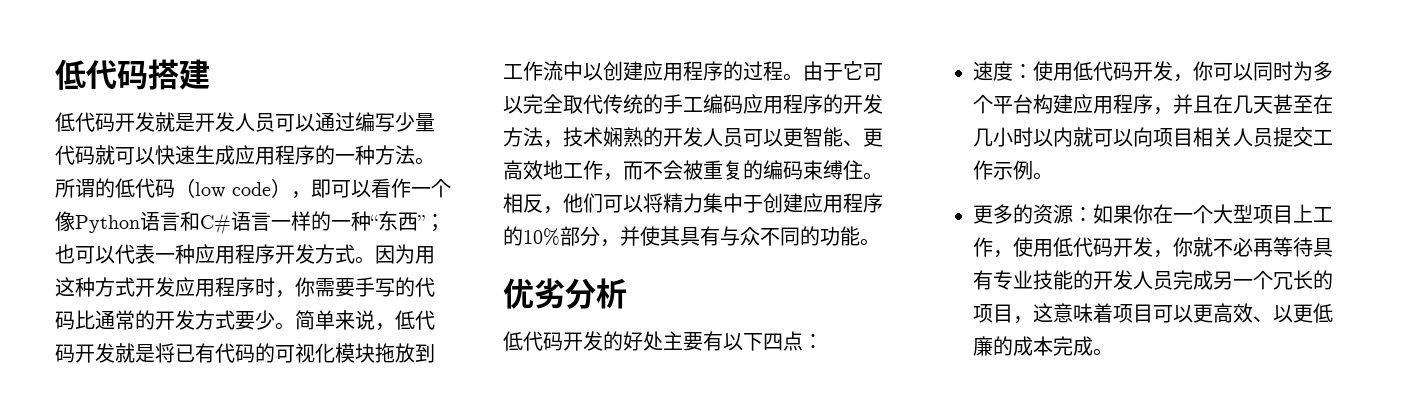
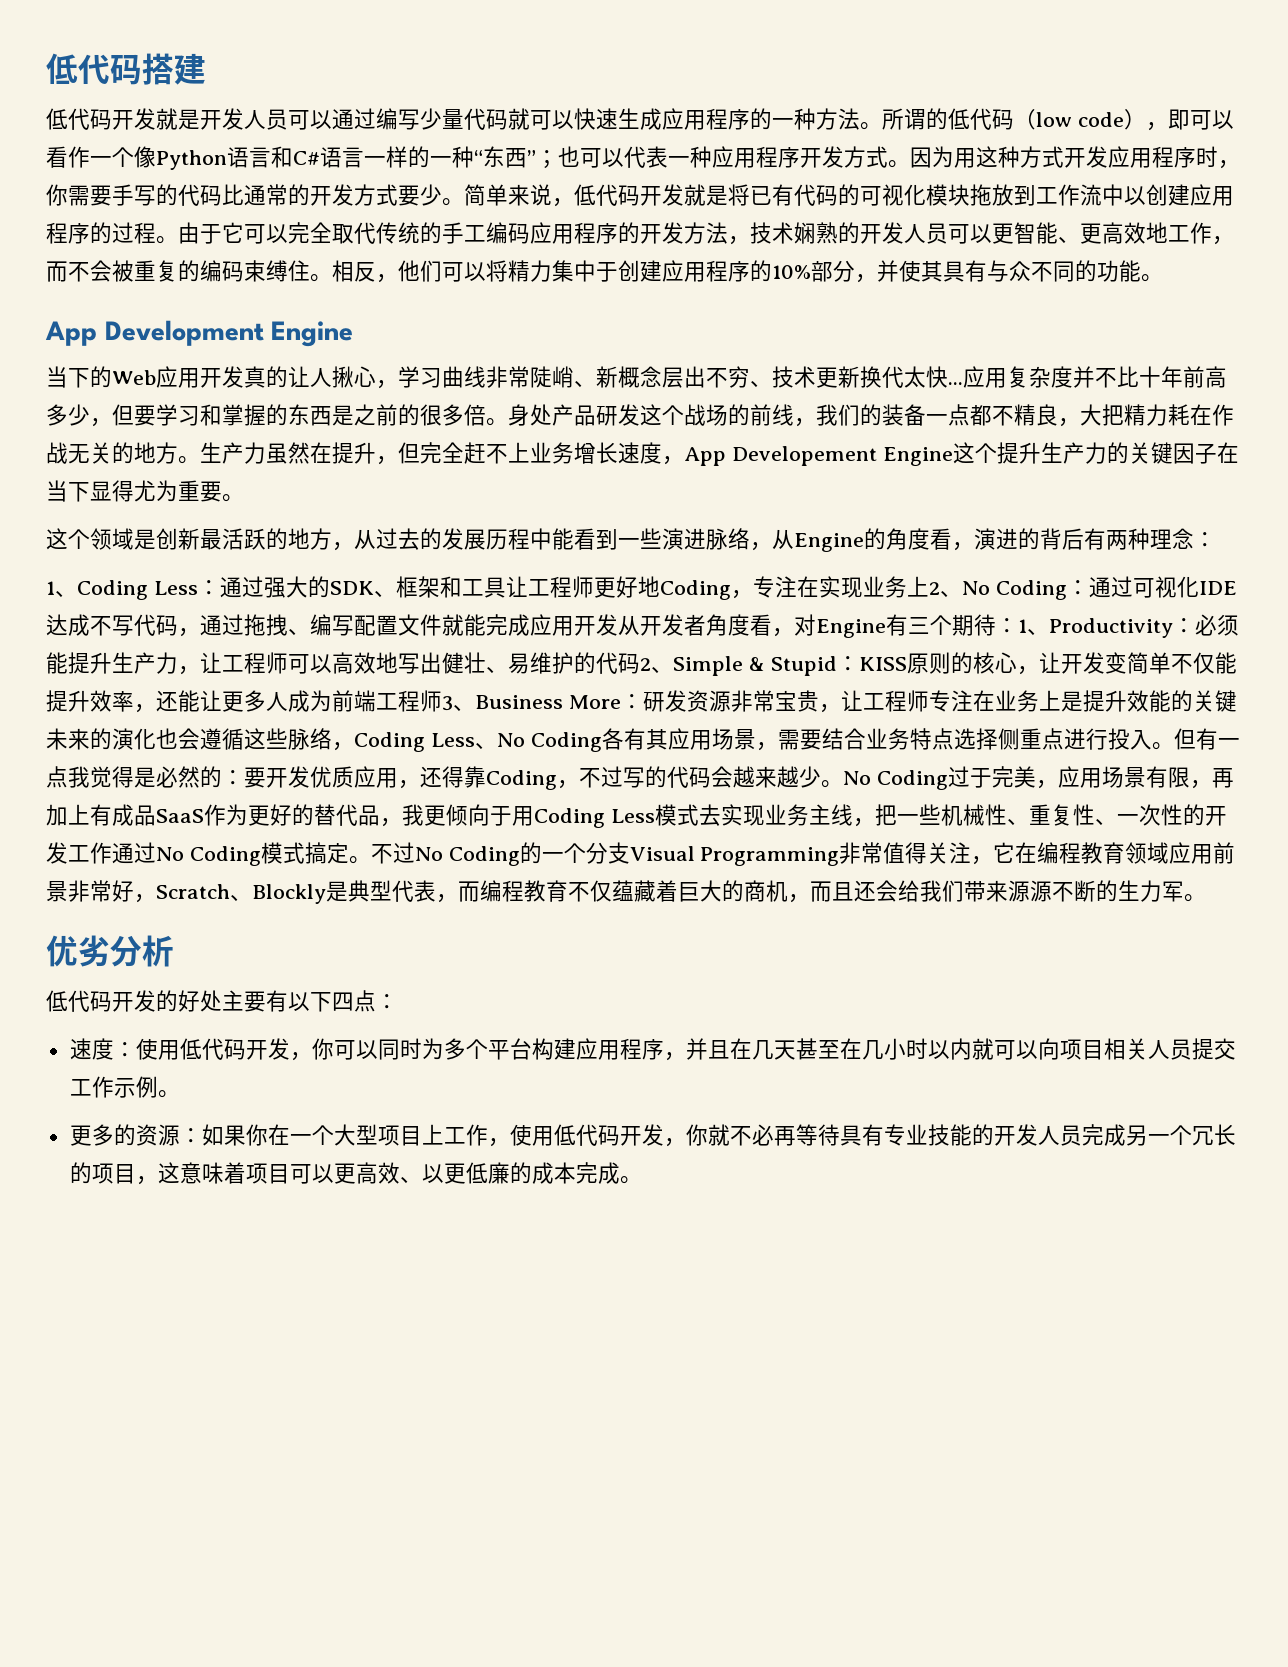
(880, 242) none -> [45,320,354,347] [46,366,1227,389] [46,404,1234,427] [46,442,1239,466] [46,480,244,502] [46,528,1216,552] [46,576,1237,600] [46,614,1239,638] [46,652,1237,676] [46,690,1237,713] [46,728,1240,752] [46,766,1234,790] [46,804,1227,828] [46,842,1236,866] [46,880,1206,904] // App Development Engine // 当下的Web应用开发真的让人揪心，学习曲线非常陡峭、新概念层出不穷、技术更新换代太快...应用复杂度并不比十年前高多少，但要学习和掌握的东西是之前的很多倍。身处产品研发这个战场的前线，我们的装备一点都不精良，大把精力耗在作战无关的地方。生产力虽然在提升，但完全赶不上业务增长速度，App Developement Engine这个提升生产力的关键因子在当下显得尤为重要。 // 这个领域是创新最活跃的地方，从过去的发展历程中能看到一些演进脉络，从Engine的角度看，演进的背后有两种理念： // 1、Coding Less：通过强大的SDK、框架和工具让工程师更好地Coding，专注在实现业务上2、No Coding：通过可视化IDE达成不写代码，通过拖拽、编写配置文件就能完成应用开发从开发者角度看，对Engine有三个期待：1、Productivity：必须能提升生产力，让工程师可以高效地写出健壮、易维护的代码2、Simple & Stupid：KISS原则的核心，让开发变简单不仅能提升效率，还能让更多人成为前端工程师3、Business More：研发资源非常宝贵，让工程师专注在业务上是提升效能的关键未来的演化也会遵循这些脉络，Coding Less、No Coding各有其应用场景，需要结合业务特点选择侧重点进行投入。但有一点我觉得是必然的：要开发优质应用，还得靠Coding，不过写的代码会越来越少。No Coding过于完美，应用场景有限，再加上有成品SaaS作为更好的替代品，我更倾向于用Coding Less模式去实现业务主线，把一些机械性、重复性、一次性的开发工作通过No Coding模式搞定。不过No Coding的一个分支Visual Programming非常值得关注，它在编程教育领域应用前景非常好，Scratch、Blockly是典型代表，而编程教育不仅蕴藏着巨大的商机，而且还会给我们带来源源不断的生力军。

